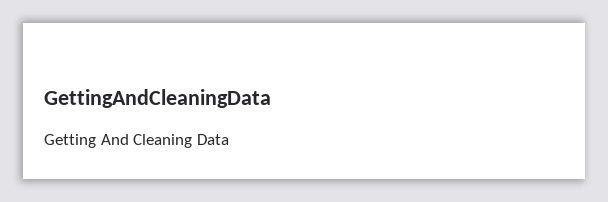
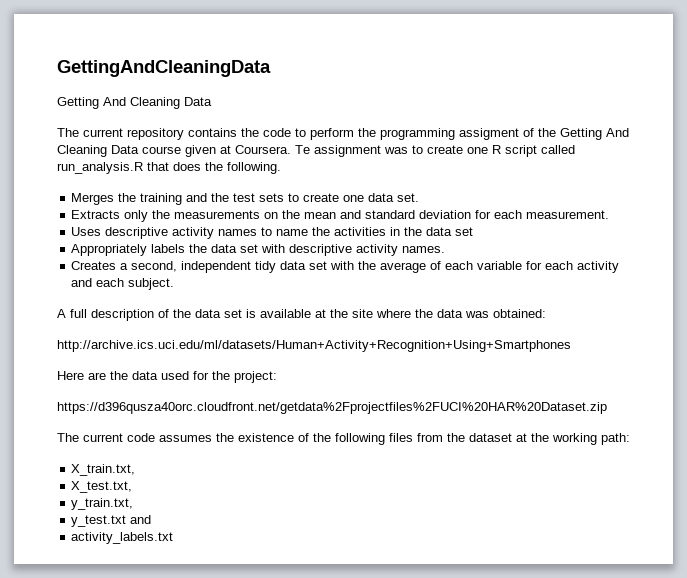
(229, 139) none -> [57,128,629,140] [57,145,575,157] [57,162,281,174] [71,193,420,205] [71,210,610,222] [71,227,474,239] [71,244,446,256] [71,261,620,273] [71,278,175,290] [57,309,546,321] [57,340,571,352] [57,371,277,383] [57,402,607,414] [57,433,630,445] [71,464,136,476] [71,481,133,493] [71,498,134,510] [71,515,152,527] [71,532,174,544] // The current repository contains the code to perform the programming assigment of the Getting And Cleaning Data course given at Coursera. Te assignment was to create one R script called run_analysis.R that does the following. // Merges the training and the test sets to create one data set. // Extracts only the measurements on the mean and standard deviation for each measurement. // Uses descriptive activity names to name the activities in the data set // Appropriately labels the data set with descriptive activity names. // Creates a second, independent tidy data set with the average of each variable for each activity and each subject. // A full description of the data set is available at the site where the data was obtained: // http://archive.ics.uci.edu/ml/datasets/Human+Activity+Recognition+Using+Smartphones // Here are the data used for the project: // https://d396qusza40orc.cloudfront.net/getdata%2Fprojectfiles%2FUCI%20HAR%20Dataset.zip // The current code assumes the existence of the following files from the dataset at the working path: // X_train.txt, // X_test.txt, // y_train.txt, // y_test.txt and // activity_labels.txt

